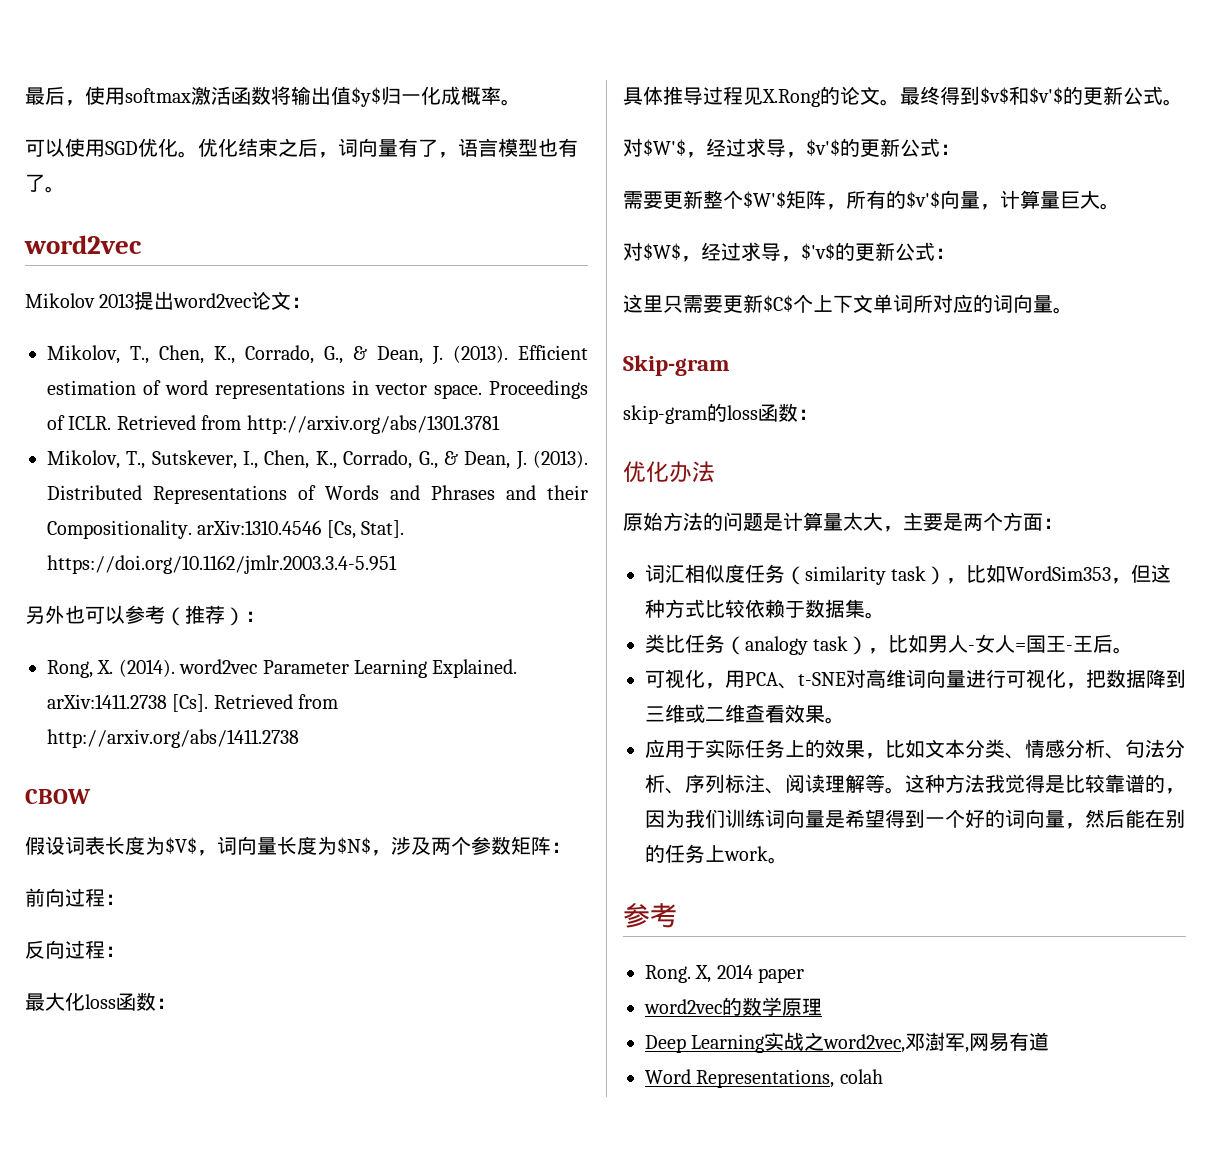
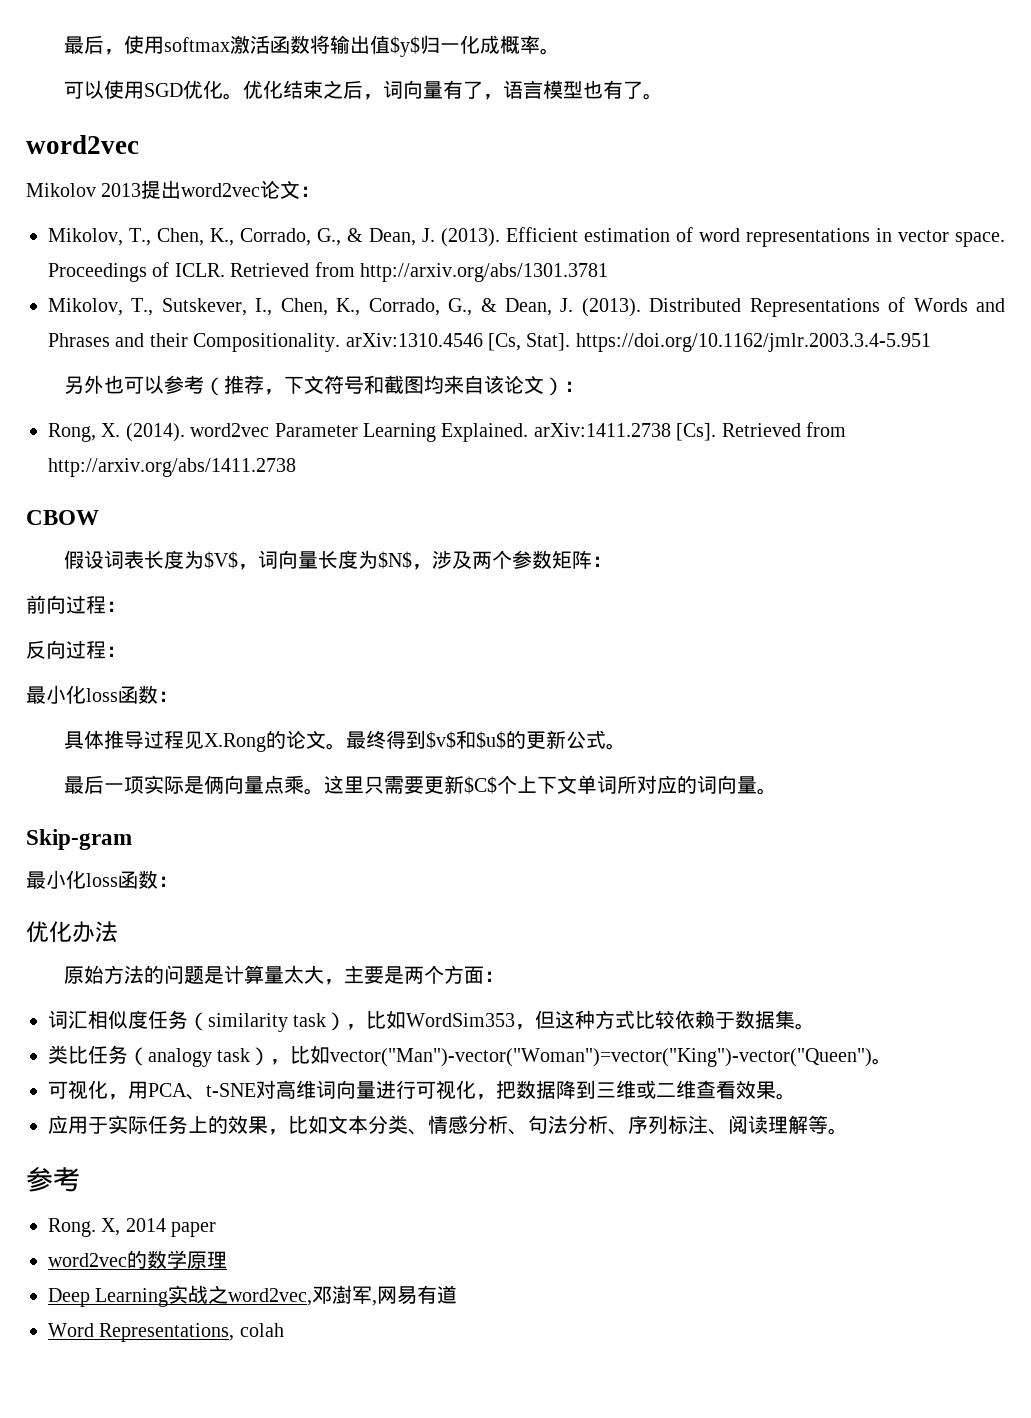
(225, 614) none -> [263,375,544,395] ，下文符号和截图均来自该论文
[45,992,65,1011] 大 -> [46,685,66,704] 小
[1029,87,1063,104] $v'$ -> [475,731,506,749] $u$
[623,138,960,158] [623,190,1120,210] [623,242,955,262] 对$W'$，经过求导，$v'$的更新公式： // 需要更新整个$W'$矩阵，所有的$v'$向量，计算量巨大。 // 对$W$，经过求导，$'v$的更新公式： // -> [63,775,324,795] 最后一项实际是俩向量点乘。
[623,403,727,424] skip-gram的 -> [26,870,86,889] 最小化
[928,634,1114,653] 男人-女人=国王-王后 -> [330,1048,873,1067] vector("Man")-vector("Woman")=vector("King")-vector("Queen")
[905,774,1185,794] [645,809,1185,829] [645,844,788,864] 这种方法我觉得是比较靠谱的，因为我们训练词向量是希望得到一个好的词向量，然后能在别的任务上work。 -> (848, 1131) none

